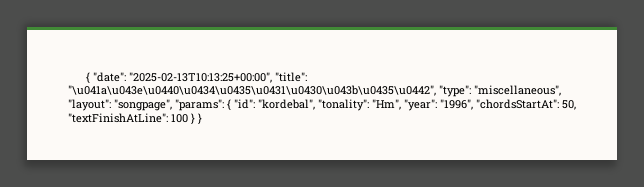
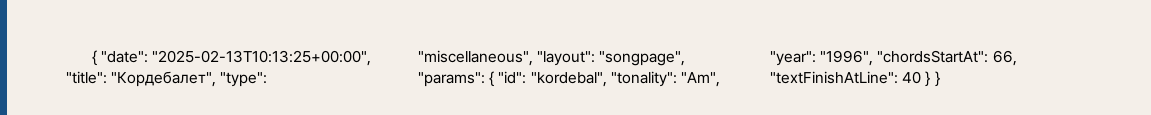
[68,85,436,96] "\u041a\u043e\u0440\u0434\u0435\u0431\u0430\u043b\u0435\u0442", -> [111,71,217,87] "Кордебалет",
[372,99,401,110] "Hm", -> [680,72,720,87] "Am",
[562,100,576,110] [68,113,188,123] 50, "textFinishAtLine": 100 -> [992,50,1017,66] [770,71,922,84] 66, "textFinishAtLine": 40

